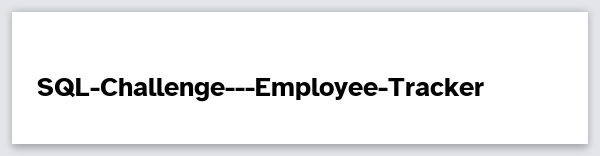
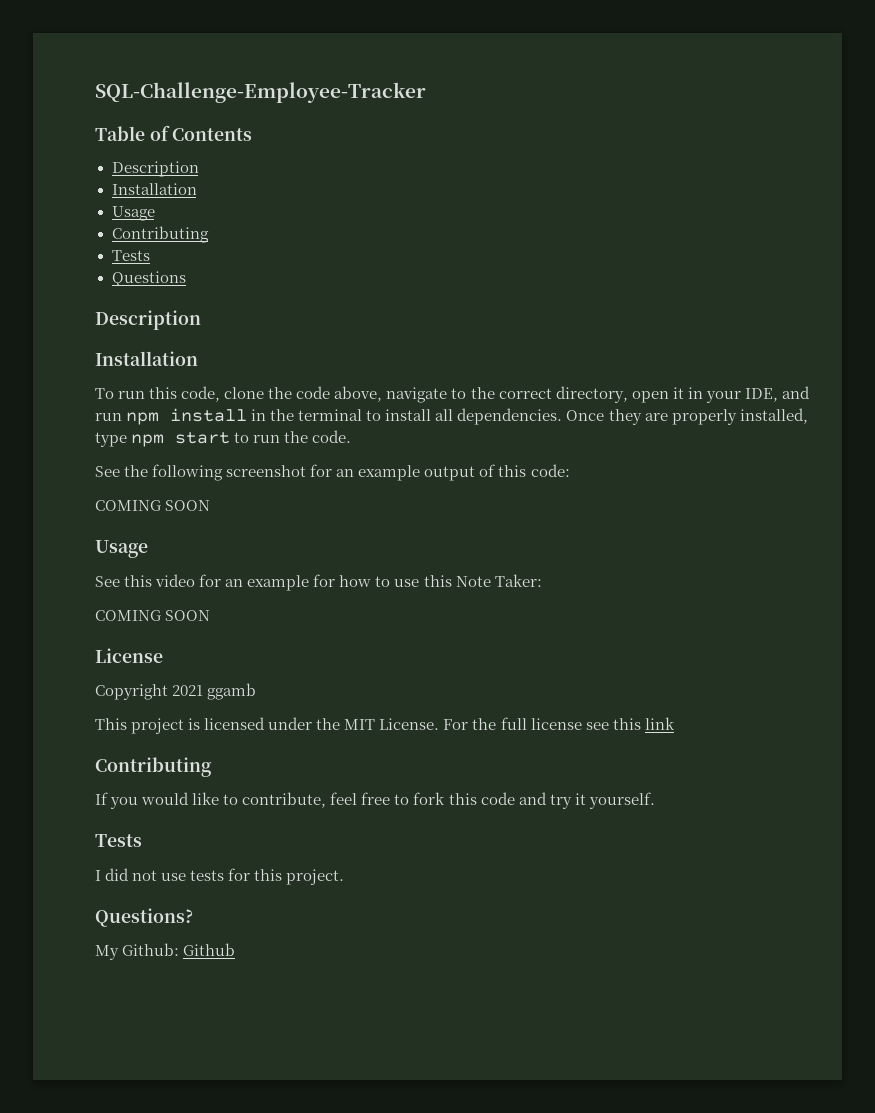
[37,78,484,102] SQL-Challenge---Employee-Tracker -> [95,82,426,103] [95,125,253,141] [111,161,199,177] [111,183,197,195] [111,206,155,221] [111,226,209,243] [111,250,150,261] [111,271,186,286] [95,310,201,330] [95,351,198,366] [95,386,810,403] [95,408,808,425] [95,430,352,447] [95,464,570,481] [95,500,211,511] [95,540,148,558] [95,574,542,591] [95,610,211,621] [95,648,163,663] [95,683,257,700] [95,717,675,734] [95,757,212,777] [95,792,655,809] [95,834,142,847] [95,868,345,885] [95,908,193,927] [95,943,236,960] SQL-Challenge-Employee-Tracker // Table of Contents // Description // Installation // Usage // Contributing // Tests // Questions // Description // Installation // To run this code, clone the code above, navigate to the correct directory, open it in your IDE, and run npm install in the terminal to install all dependencies. Once they are properly installed, type npm start to run the code. // See the following screenshot for an example output of this code: // COMING SOON // Usage // See this video for an example for how to use this Note Taker: // COMING SOON // License // Copyright 2021 ggamb // This project is licensed under the MIT License. For the full license see this link // Contributing // If you would like to contribute, feel free to fork this code and try it yourself. // Tests // I did not use tests for this project. // Questions? // My Github: Github

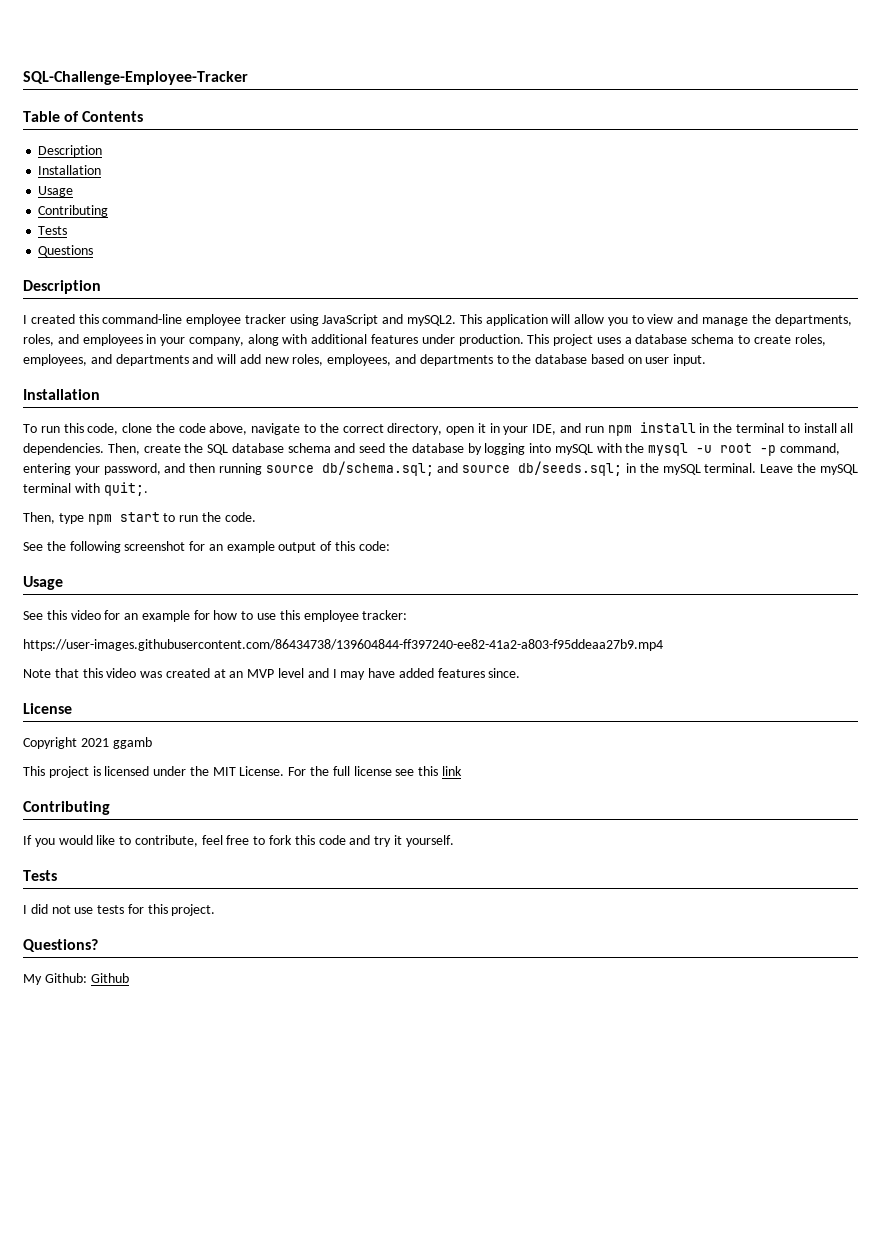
(201, 320) none -> [23,314,852,326] [23,334,826,346] [23,354,707,366] // I created this command-line employee tracker using JavaScript and mySQL2. This application will allow you to view and manage the departments, roles, and employees in your company, along with additional features under production. This project uses a database schema to create roles, employees, and departments and will add new roles, employees, and departments to the database based on user input.
[566,408,808,425] Once they are properly installed, -> [107,443,841,456] [23,461,858,476] [23,482,148,496] [23,512,55,524] Then, create the SQL database schema and seed the database by logging into mySQL with the mysql -u root -p command, entering your password, and then running source db/schema.sql; and source db/seeds.sql; in the mySQL terminal. Leave the mySQL terminal with quit;. // Then,
[95,500,211,511] // COMING SOON -> (390, 546) none
[455,574,542,587] [95,610,211,621] Note Taker: // COMING SOON -> [303,610,408,622] [23,639,663,651] [23,668,521,680] employee tracker: // https://user-images.githubusercontent.com/86434738/139604844-ff397240-ee82-41a2-a803-f95ddeaa27b9.mp4 // Note that this video was created at an MVP level and I may have added features since.

